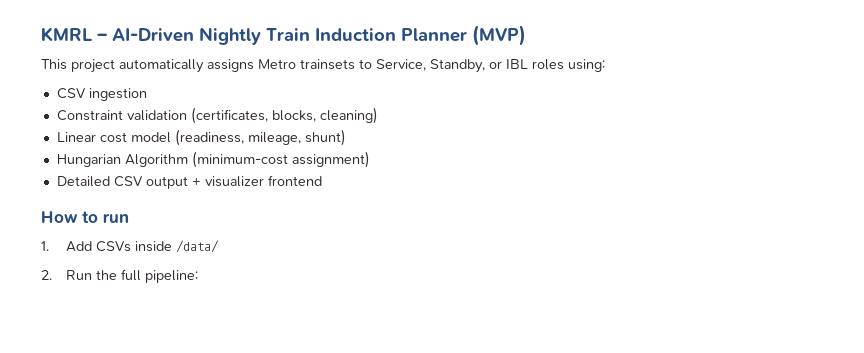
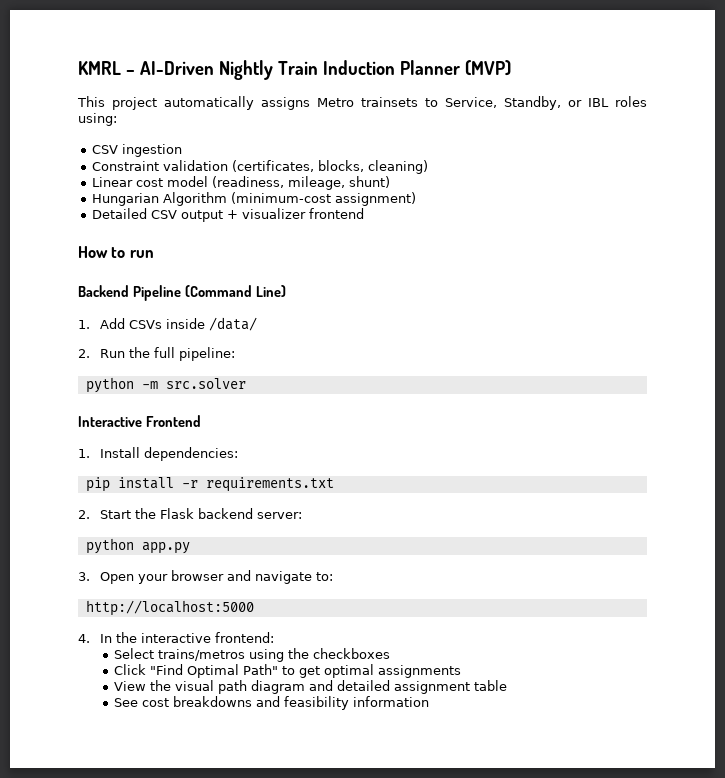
(129, 218) none -> [78,285,286,301] // Backend Pipeline (Command Line)
(198, 276) none -> [85,377,246,393] [78,415,201,427] [78,447,239,461] [85,477,334,492] [78,508,303,519] [85,538,190,554] [78,570,334,584] [85,600,254,616] [78,632,275,643] [114,648,391,662] [114,664,462,678] [114,680,508,694] [114,696,430,710] // python -m src.solver // Interactive Frontend // 1. Install dependencies: // pip install -r requirements.txt // 2. Start the Flask backend server: // python app.py // 3. Open your browser and navigate to: // http://localhost:5000 // 4. In the interactive frontend: // Select trains/metros using the checkboxes // Click "Find Optimal Path" to get optimal assignments // View the visual path diagram and detailed assignment table // See cost breakdowns and feasibility information

